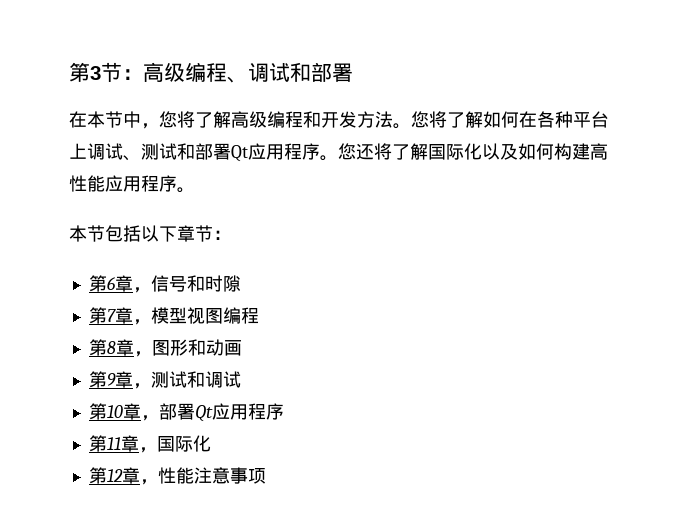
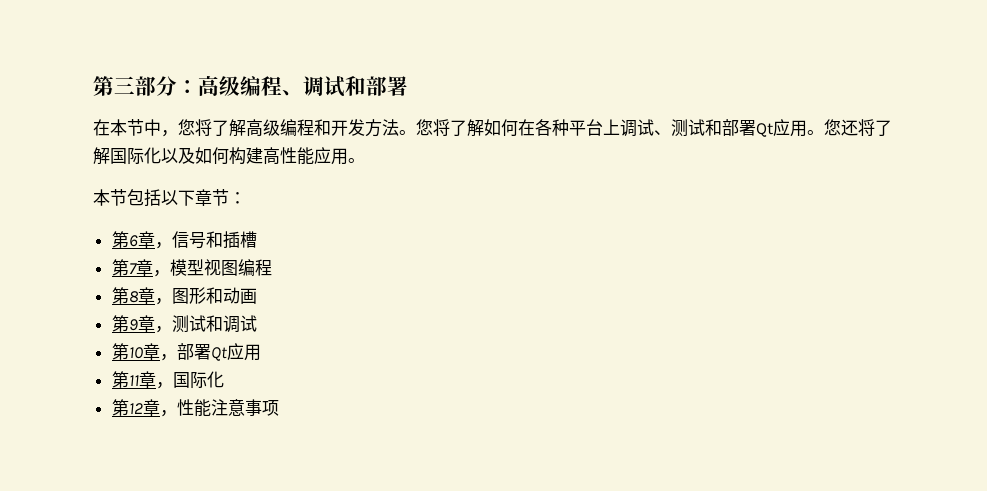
[69,62,122,82] 第3节 -> [93,76,177,96] 第三部分
[284,143,320,160] 程序 -> (807, 128) none
[141,175,177,192] 程序 -> (348, 156) none
[204,275,241,292] 时隙 -> [222,231,257,249] 插槽
[247,403,284,420] 程序 -> (261, 352) none

